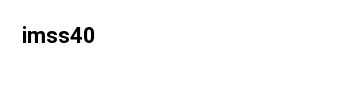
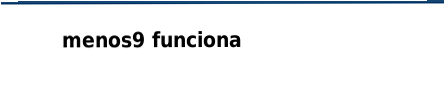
[22,26,96,43] imss40 -> [61,30,242,49] menos9 funciona

